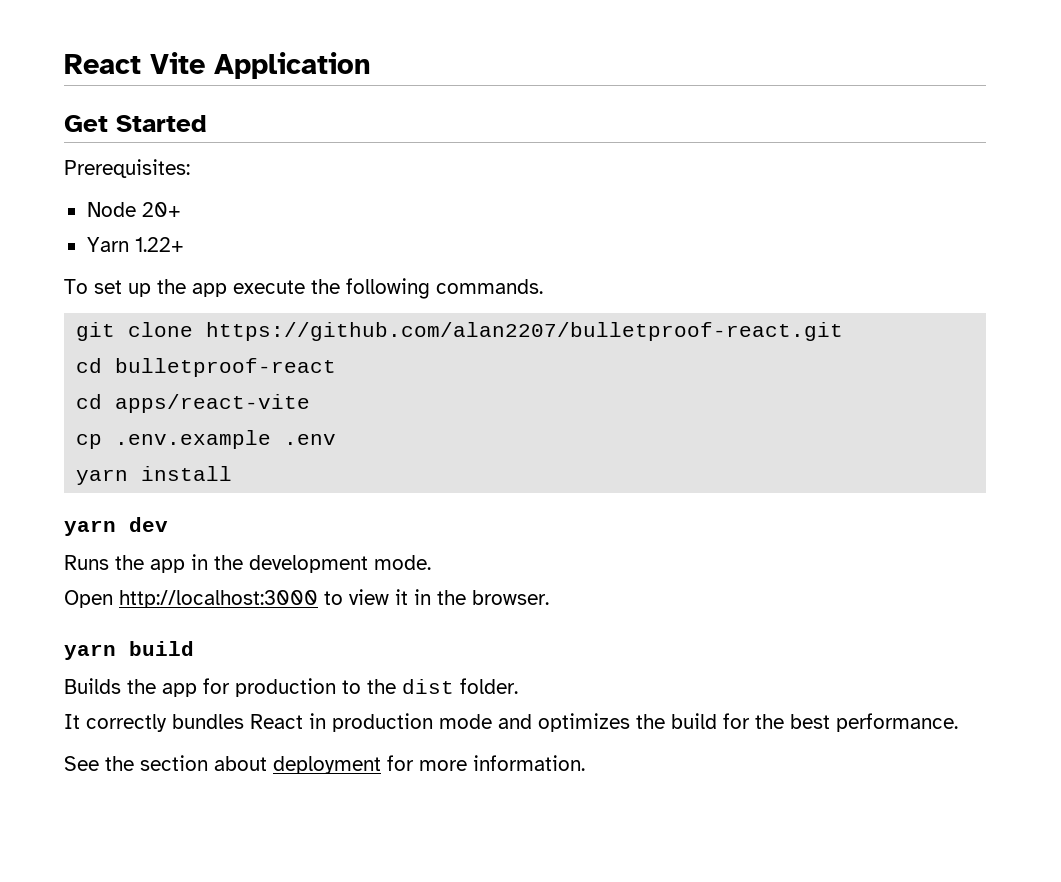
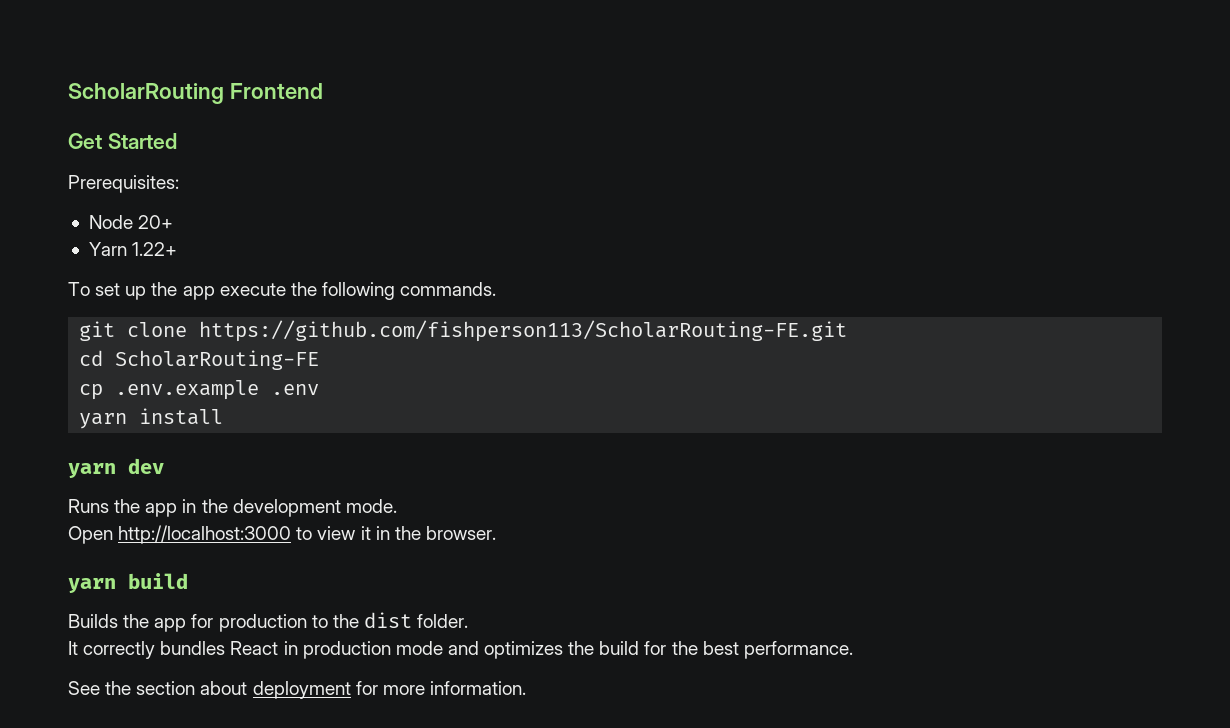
[64,52,371,79] React Vite Application -> [68,83,323,104] ScholarRouting Frontend
[206,322,844,341] [76,358,337,377] [76,394,311,413] https://github.com/alan2207/bulletproof-react.git // cd bulletproof-react // cd apps/react-vite -> [199,320,848,342] [79,350,320,370] https://github.com/fishperson113/ScholarRouting-FE.git // cd ScholarRouting-FE

